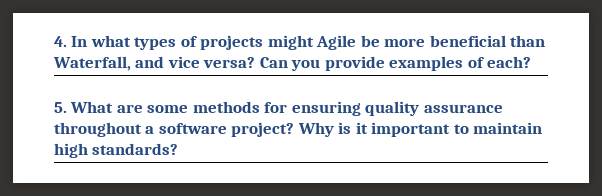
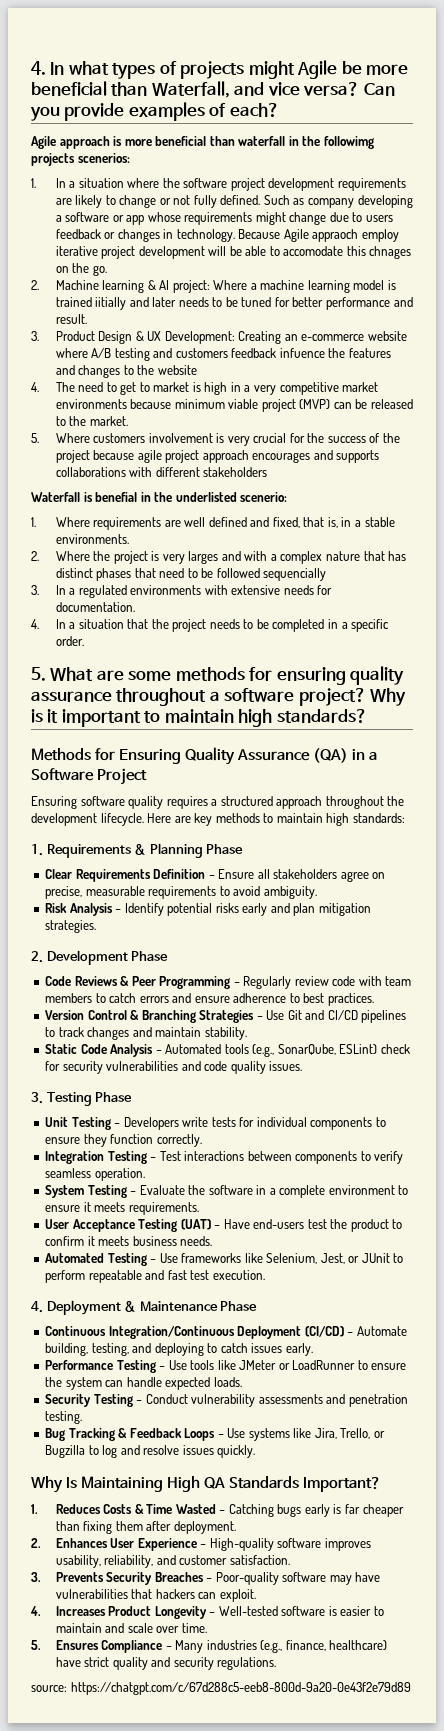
(532, 62) none -> [31,136,374,149] [31,153,130,166] [31,178,406,191] [55,195,413,208] [55,212,394,225] [55,229,399,242] [55,246,412,259] [55,263,107,276] [31,280,397,293] [55,297,413,310] [55,314,87,324] [31,331,407,344] [55,348,391,361] [55,365,197,378] [31,382,379,395] [55,399,413,412] [55,416,128,426] [31,433,401,446] [55,450,380,463] [55,467,268,477] [31,492,288,502] [31,517,395,530] [55,534,129,544] [31,551,407,564] [55,568,327,581] [31,585,333,598] [55,602,135,612] [31,619,390,632] [55,636,84,646] // Agile approach is more beneficial than waterfall in the followimg projects scenerios: // 1. In a situation where the software project development requirements are likely to change or not fully defined. Such as company developing a software or app whose requirements might change due to users feedback or changes in technology. Because Agile appraoch employ iterative project development will be able to accomodate this chnages on the go. // 2. Machine learning & AI project: Where a machine learning model is trained iitially and later needs to be tuned for better performance and result. // 3. Product Design & UX Development: Creating an e-commerce website where A/B testing and customers feedback infuence the features and changes to the website // 4. The need to get to market is high in a very competitive market environments because minimum viable project (MVP) can be released to the market. // 5. Where customers involvement is very crucial for the success of the project because agile project approach encourages and supports collaborations with different stakeholders // Waterfall is benefial in the underlisted scenerio: // 1. Where requirements are well defined and fixed, that is, in a stable environments. // 2. Where the project is very larges and with a complex nature that has distinct phases that need to be followed sequencially // 3. In a regulated environments with extensive needs for documentation. // 4. In a situation that the project needs to be completed in a specific order.
(179, 149) none -> [31,747,378,765] [31,768,148,785] [31,796,405,809] [31,813,405,826] [31,843,244,858] [45,869,386,882] [45,886,317,899] [45,903,371,916] [45,920,97,933] [31,950,169,965] [45,976,412,989] [45,993,374,1006] [45,1010,407,1023] [45,1027,247,1040] [45,1044,410,1057] [45,1061,303,1074] [31,1092,133,1106] [45,1117,386,1130] [45,1134,202,1147] [45,1151,404,1164] [45,1168,145,1181] [45,1185,409,1198] [45,1202,199,1215] [45,1219,403,1232] [45,1236,213,1246] [45,1253,404,1266] [45,1270,265,1283] [31,1300,258,1315] [45,1326,407,1339] [45,1343,313,1356] [45,1360,407,1373] [45,1377,242,1390] [45,1394,408,1407] [45,1411,83,1424] [45,1428,385,1441] [45,1445,256,1458] [31,1476,382,1493] [31,1504,404,1517] [55,1521,236,1534] [31,1538,371,1551] [55,1555,290,1568] [31,1572,381,1585] [55,1589,256,1602] [30,1606,384,1619] [55,1623,207,1633] [31,1640,388,1653] [55,1657,277,1670] [31,1682,412,1695] // Methods for Ensuring Quality Assurance (QA) in a Software Project // Ensuring software quality requires a structured approach throughout the development lifecycle. Here are key methods to maintain high standards: // 1. Requirements & Planning Phase // Clear Requirements Definition – Ensure all stakeholders agree on precise, measurable requirements to avoid ambiguity. // Risk Analysis – Identify potential risks early and plan mitigation strategies. // 2. Development Phase // Code Reviews & Peer Programming – Regularly review code with team members to catch errors and ensure adherence to best practices. // Version Control & Branching Strategies – Use Git and CI/CD pipelines to track changes and maintain stability. // Static Code Analysis – Automated tools (e.g., SonarQube, ESLint) check for security vulnerabilities and code quality issues. // 3. Testing Phase // Unit Testing – Developers write tests for individual components to ensure they function correctly. // Integration Testing – Test interactions between components to verify seamless operation. // System Testing – Evaluate the software in a complete environment to ensure it meets requirements. // User Acceptance Testing (UAT) – Have end-users test the product to confirm it meets business needs. // Automated Testing – Use frameworks like Selenium, Jest, or JUnit to perform repeatable and fast test execution. // 4. Deployment & Maintenance Phase // Continuous Integration/Continuous Deployment (CI/CD) – Automate building, testing, and deploying to catch issues early. // Performance Testing – Use tools like JMeter or LoadRunner to ensure the system can handle expected loads. // Security Testing – Conduct vulnerability assessments and penetration testing. // Bug Tracking & Feedback Loops – Use systems like Jira, Trello, or Bugzilla to log and resolve issues quickly. // Why Is Maintaining High QA Standards Important? // 1. Reduces Costs & Time Wasted – Catching bugs early is far cheaper than fixing them after deployment. // 2. Enhances User Experience – High-quality software improves usability, reliability, and customer satisfaction. // 3. Prevents Security Breaches – Poor-quality software may have vulnerabilities that hackers can exploit. // 4. Increases Product Longevity – Well-tested software is easier to maintain and scale over time. // 5. Ensures Compliance – Many industries (e.g., finance, healthcare) have strict quality and security regulations. // source: https://chatgpt.com/c/67d288c5-eeb8-800d-9a20-0e43f2e79d89

